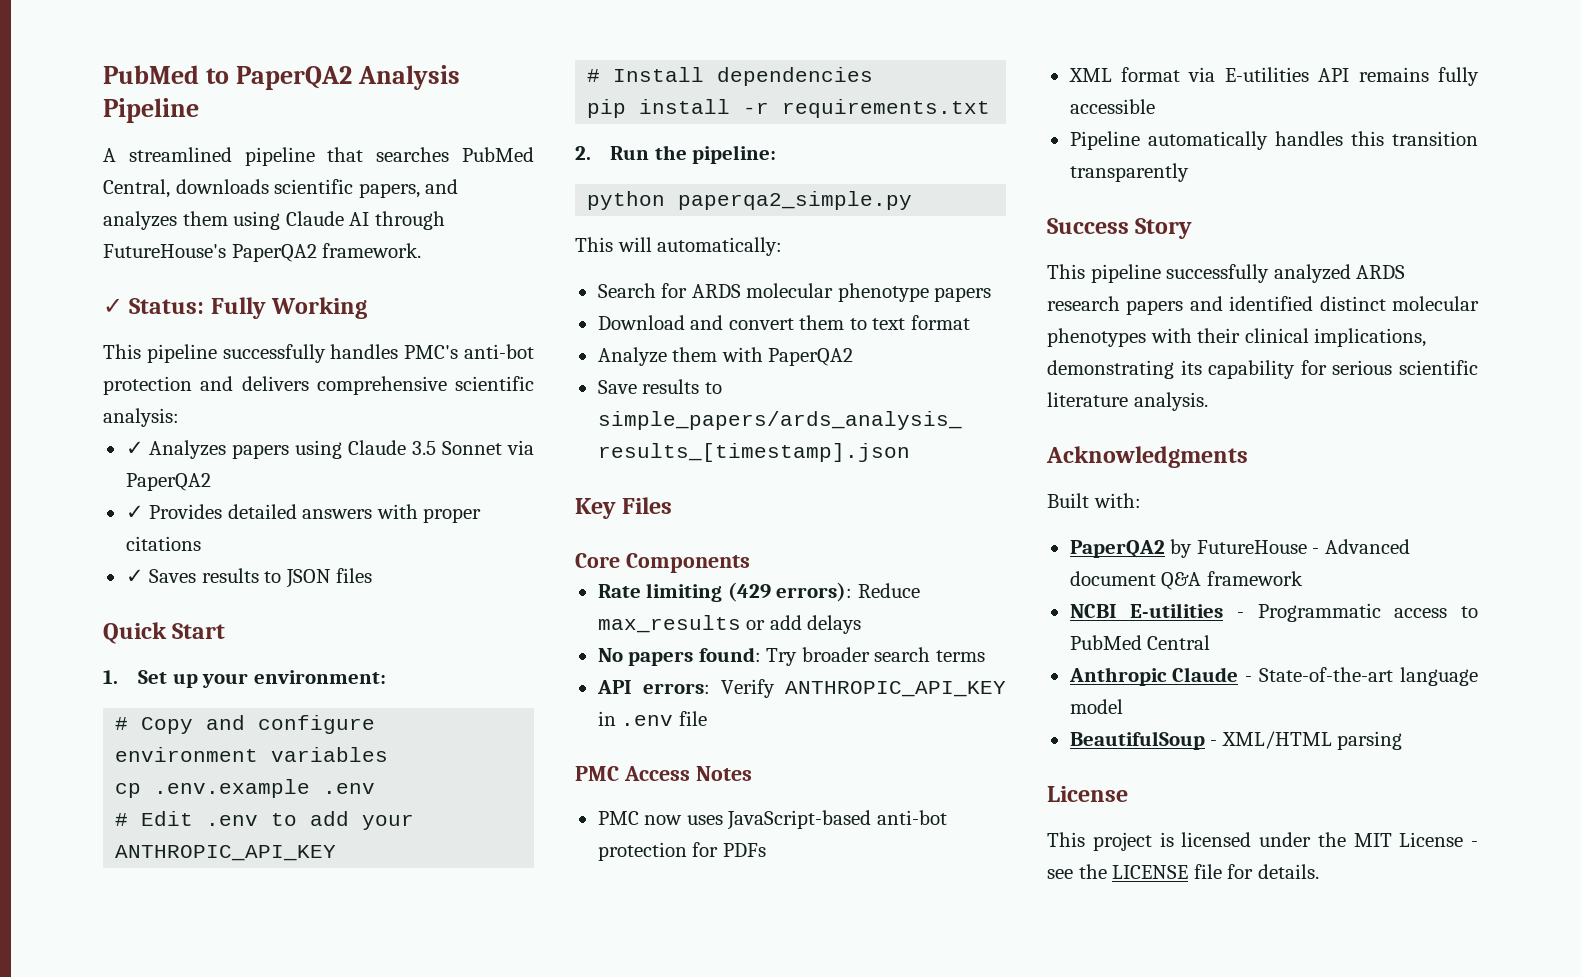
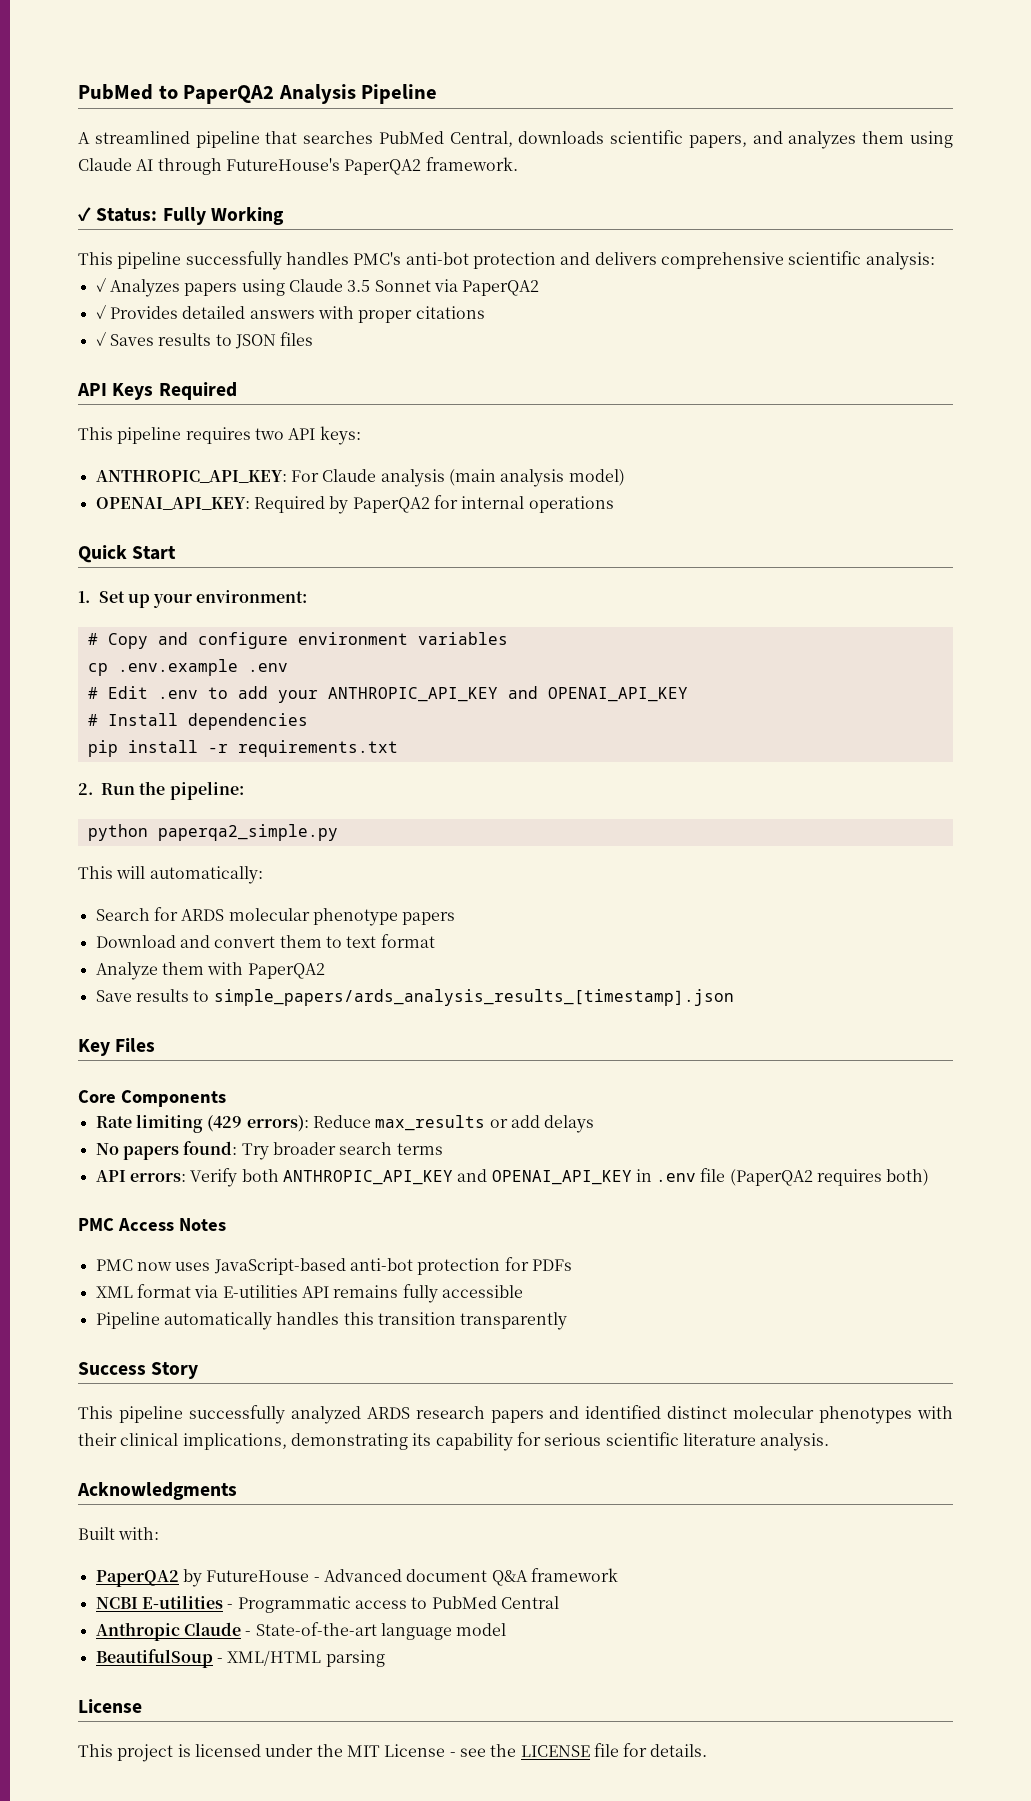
(373, 575) none -> [77,382,237,400] [78,426,361,445] [95,469,625,487] [95,495,614,514] // API Keys Required // This pipeline requires two API keys: // ANTHROPIC_API_KEY: For Claude analysis (main analysis model) // OPENAI_API_KEY: Required by PaperQA2 for internal operations
(337, 853) none -> [507,686,688,702] and OPENAI_API_KEY
[785,681,1006,697] ANTHROPIC_API_KEY -> [241,1169,632,1185] both ANTHROPIC_API_KEY and OPENAI_API_KEY
(707, 718) none -> [729,1169,930,1186] (PaperQA2 requires both)

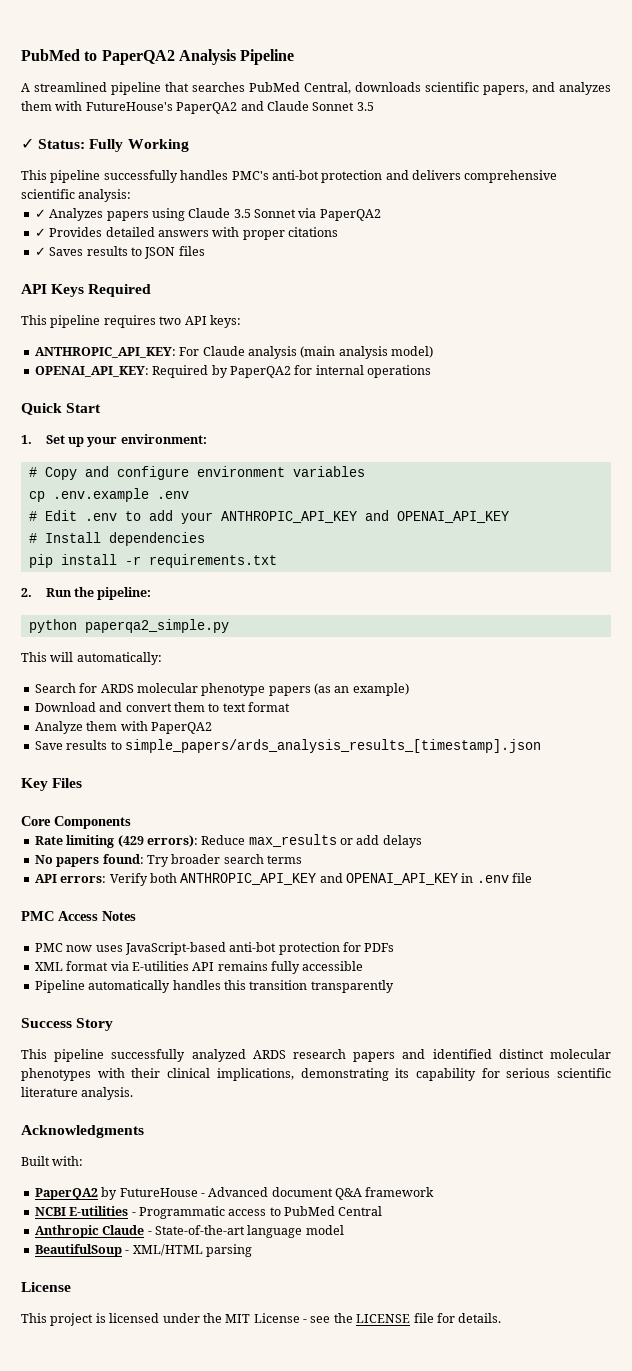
[909,131,953,148] [78,157,518,175] using Claude AI through FutureHouse's PaperQA2 framework. -> [55,101,374,114] with FutureHouse's PaperQA2 and Claude Sonnet 3.5
(456, 918) none -> [314,683,409,696] (as an example)
[729,1169,930,1186] (PaperQA2 requires both) -> (533, 878) none

